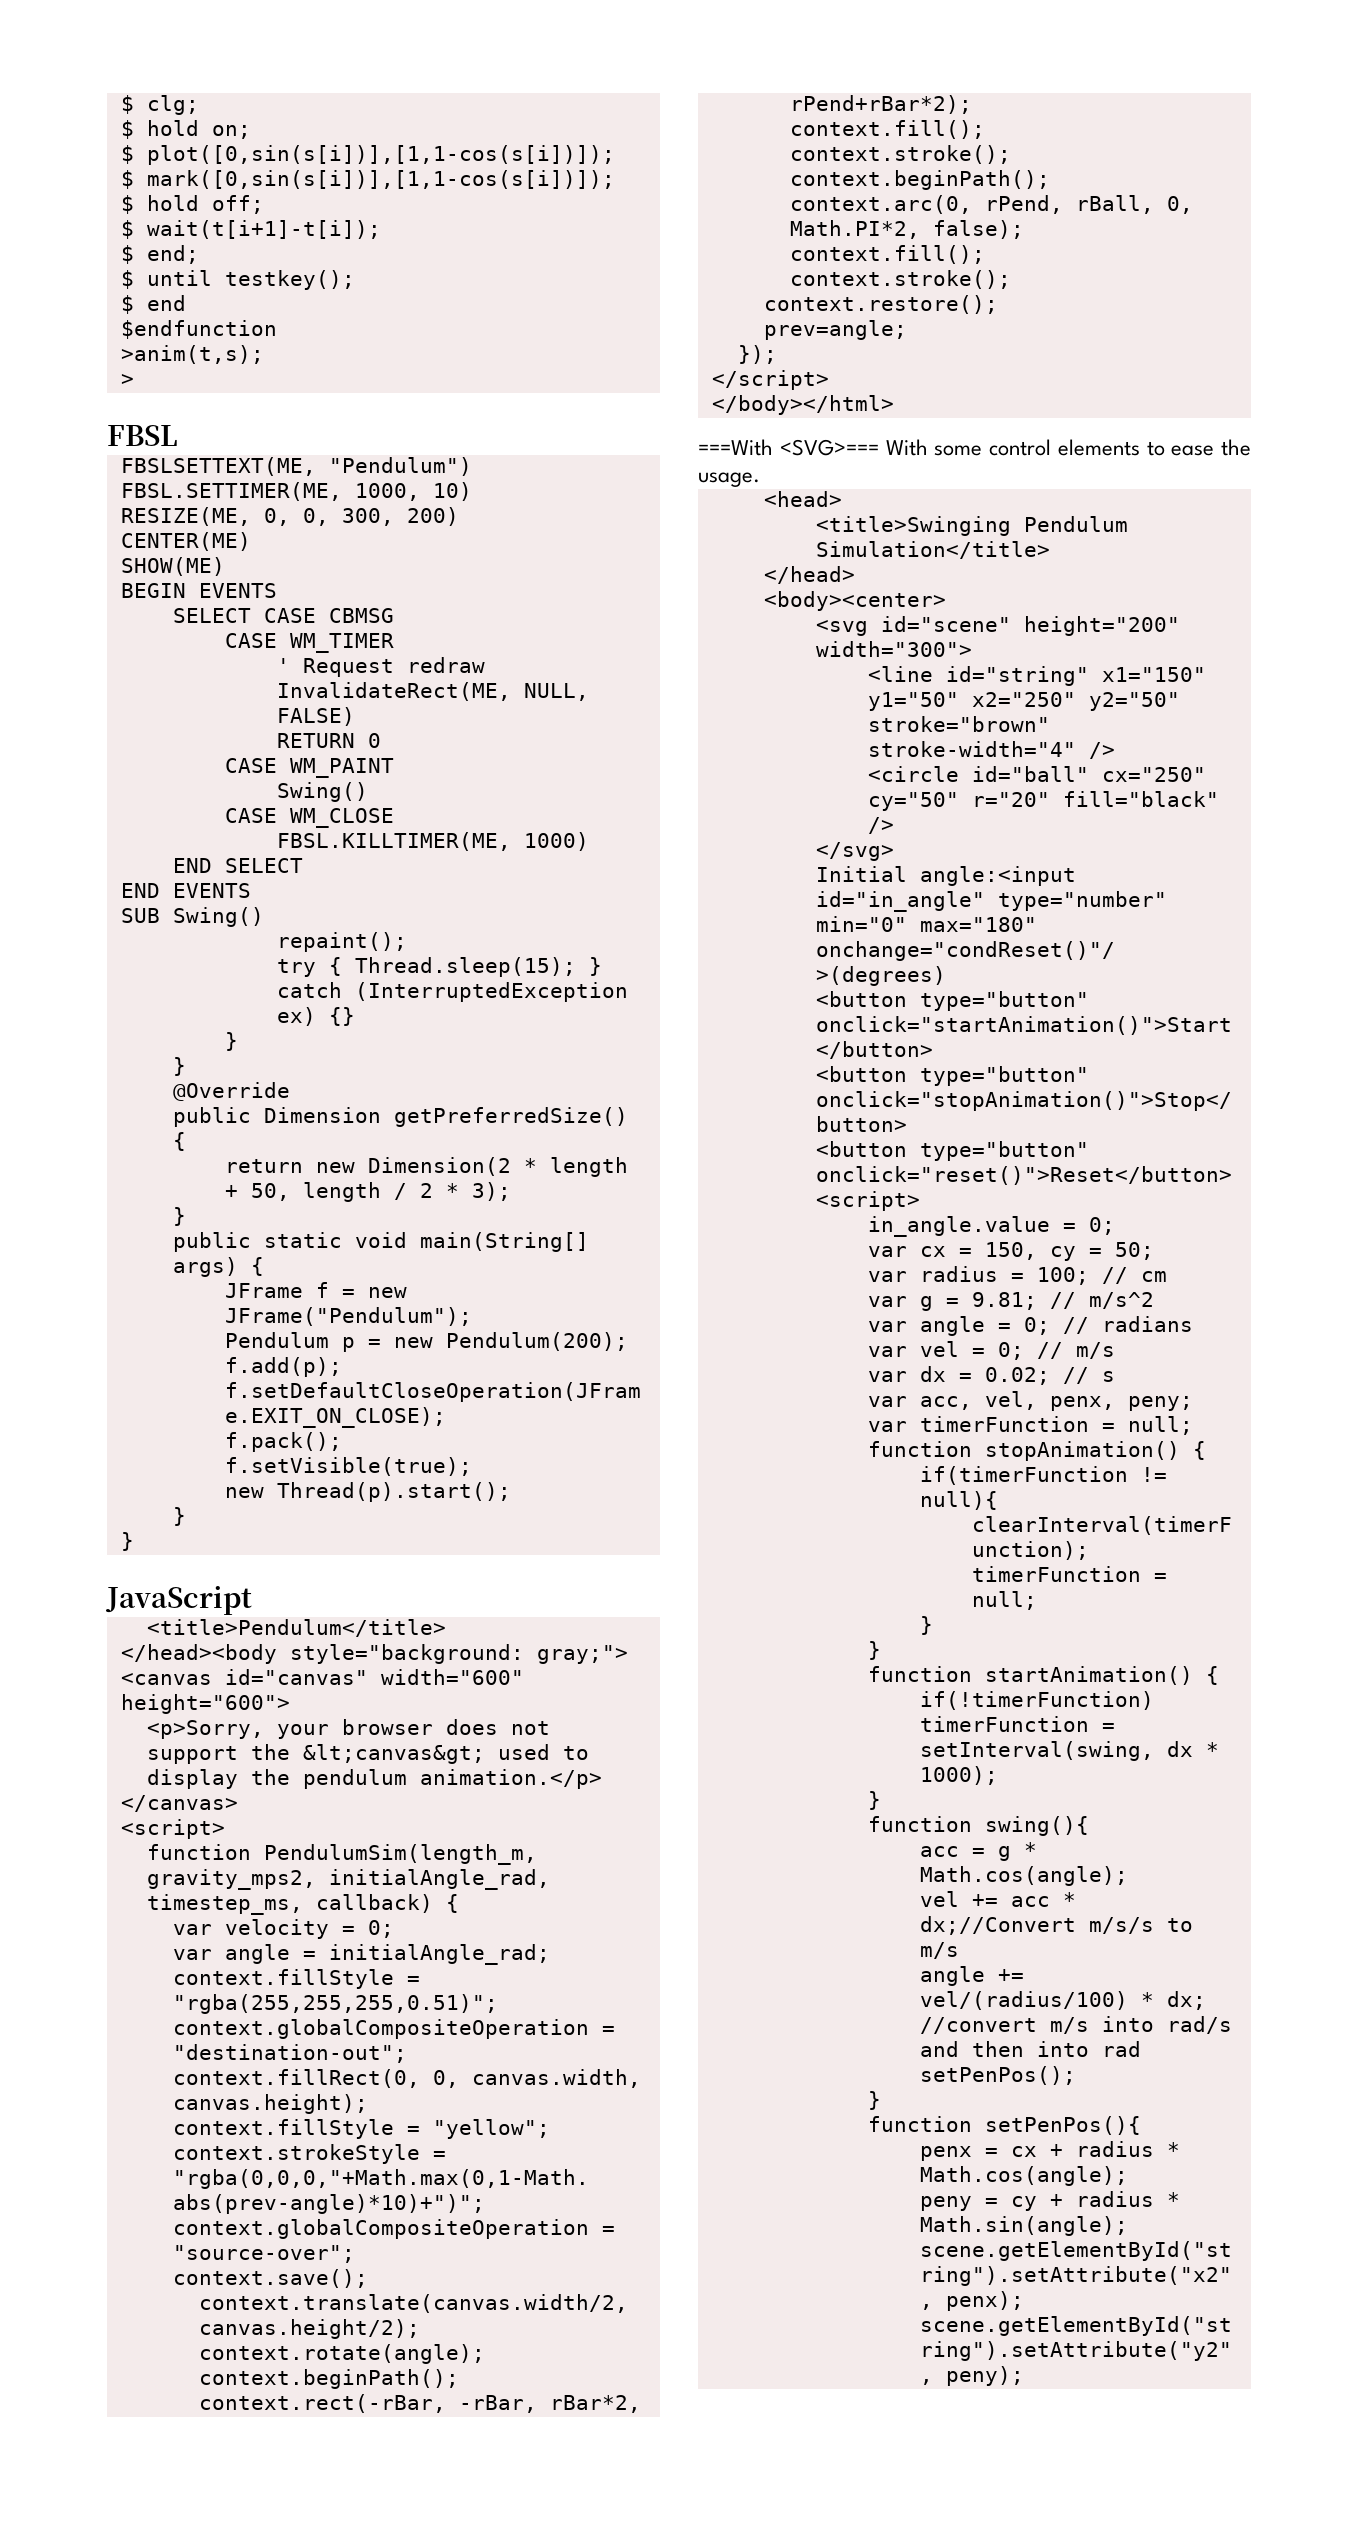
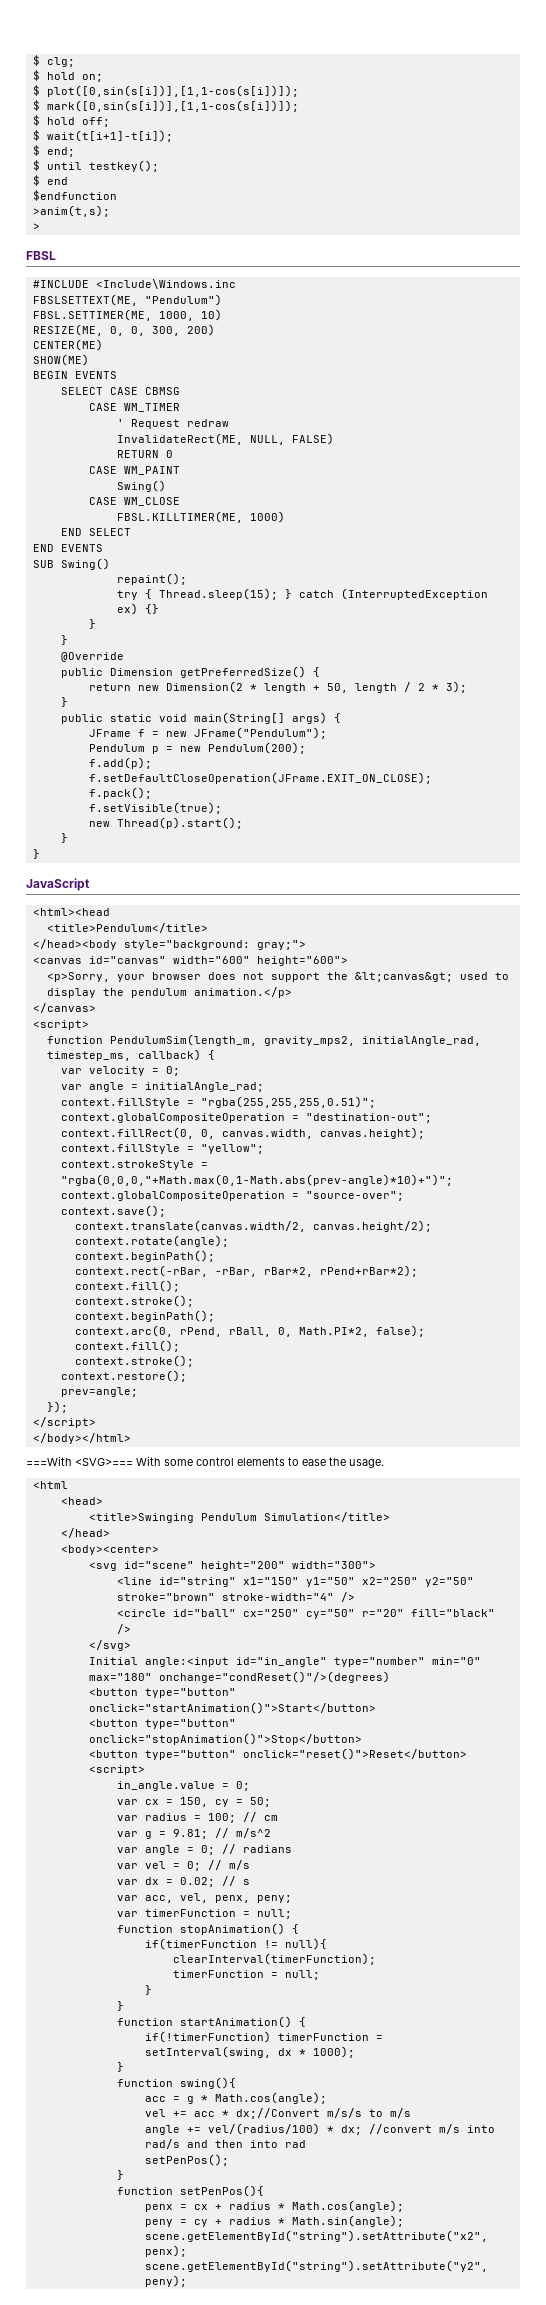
(178, 435) none -> [32,279,236,289] // #INCLUDE <Include\Windows.inc
(252, 1600) none -> [32,908,110,916] // <html><head
(760, 479) none -> [32,1481,68,1489] // <html

